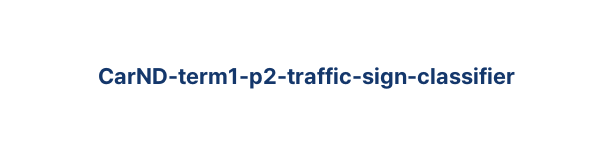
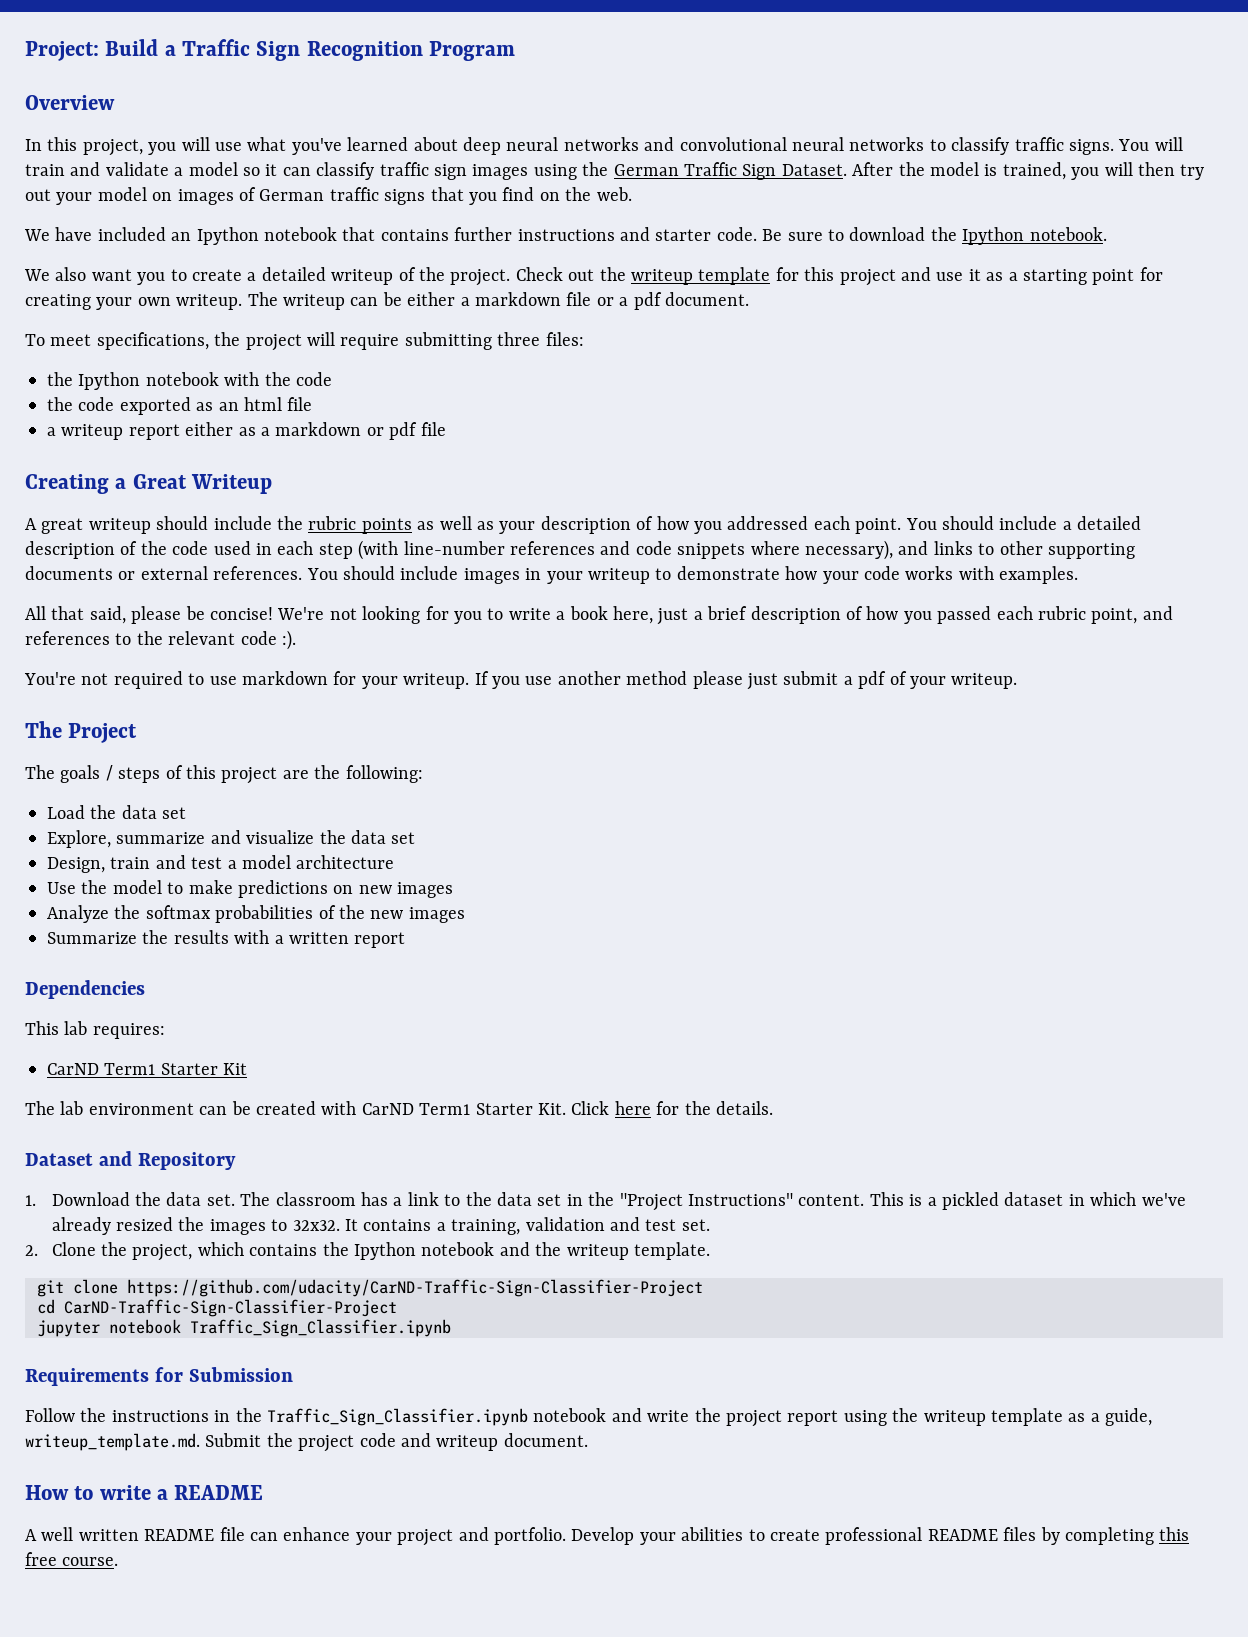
[98,67,515,89] CarND-term1-p2-traffic-sign-classifier -> [25,39,516,61] [25,95,115,110] [25,137,1183,156] [25,162,1205,180] [25,187,632,205] [24,227,1107,245] [24,267,1163,286] [25,292,749,310] [25,332,584,351] [47,372,332,390] [47,397,313,415] [47,422,446,440] [25,474,273,494] [25,516,1142,534] [25,540,1135,560] [25,566,1079,584] [25,606,1173,625] [25,630,296,650] [24,671,1018,690] [25,721,138,743] [25,765,423,784] [47,805,187,819] [47,830,416,848] [47,855,395,873] [47,880,454,898] [47,905,465,923] [47,930,406,948] [25,980,145,999] [25,1021,165,1039] [47,1063,248,1075] [25,1101,773,1115] [25,1151,236,1170] [25,1192,1186,1211] [51,1217,710,1235] [25,1242,711,1261] [37,1279,703,1297] [37,1299,397,1317] [37,1319,451,1337] [25,1367,293,1386] [25,1408,1153,1427] [25,1433,588,1452] [25,1485,264,1500] [25,1527,1190,1546] [25,1552,119,1566] Project: Build a Traffic Sign Recognition Program // Overview // In this project, you will use what you've learned about deep neural networks and convolutional neural networks to classify traffic signs. You will train and validate a model so it can classify traffic sign images using the German Traffic Sign Dataset. After the model is trained, you will then try out your model on images of German traffic signs that you find on the web. // We have included an Ipython notebook that contains further instructions and starter code. Be sure to download the Ipython notebook. // We also want you to create a detailed writeup of the project. Check out the writeup template for this project and use it as a starting point for creating your own writeup. The writeup can be either a markdown file or a pdf document. // To meet specifications, the project will require submitting three files: // the Ipython notebook with the code // the code exported as an html file // a writeup report either as a markdown or pdf file // Creating a Great Writeup // A great writeup should include the rubric points as well as your description of how you addressed each point. You should include a detailed description of the code used in each step (with line-number references and code snippets where necessary), and links to other supporting documents or external references. You should include images in your writeup to demonstrate how your code works with examples. // All that said, please be concise! We're not looking for you to write a book here, just a brief description of how you passed each rubric point, and references to the relevant code :). // You're not required to use markdown for your writeup. If you use another method please just submit a pdf of your writeup. // The Project // The goals / steps of this project are the following: // Load the data set // Explore, summarize and visualize the data set // Design, train and test a model architecture // Use the model to make predictions on new images // Analyze the softmax probabilities of the new images // Summarize the results with a written report // Dependencies // This lab requires: // CarND Term1 Starter Kit // The lab environment can be created with CarND Term1 Starter Kit. Click here for the details. // Dataset and Repository // 1. Download the data set. The classroom has a link to the data set in the "Project Instructions" content. This is a pickled dataset in which we've already resized the images to 32x32. It contains a training, validation and test set. // 2. Clone the project, which contains the Ipython notebook and the writeup template. // git clone https://github.com/udacity/CarND-Traffic-Sign-Classifier-Project // cd CarND-Traffic-Sign-Classifier-Project // jupyter notebook Traffic_Sign_Classifier.ipynb // Requirements for Submission // Follow the instructions in the Traffic_Sign_Classifier.ipynb notebook and write the project report using the writeup template as a guide, writeup_template.md. Submit the project code and writeup document. // How to write a README // A well written README file can enhance your project and portfolio. Develop your abilities to create professional README files by completing this free course.

